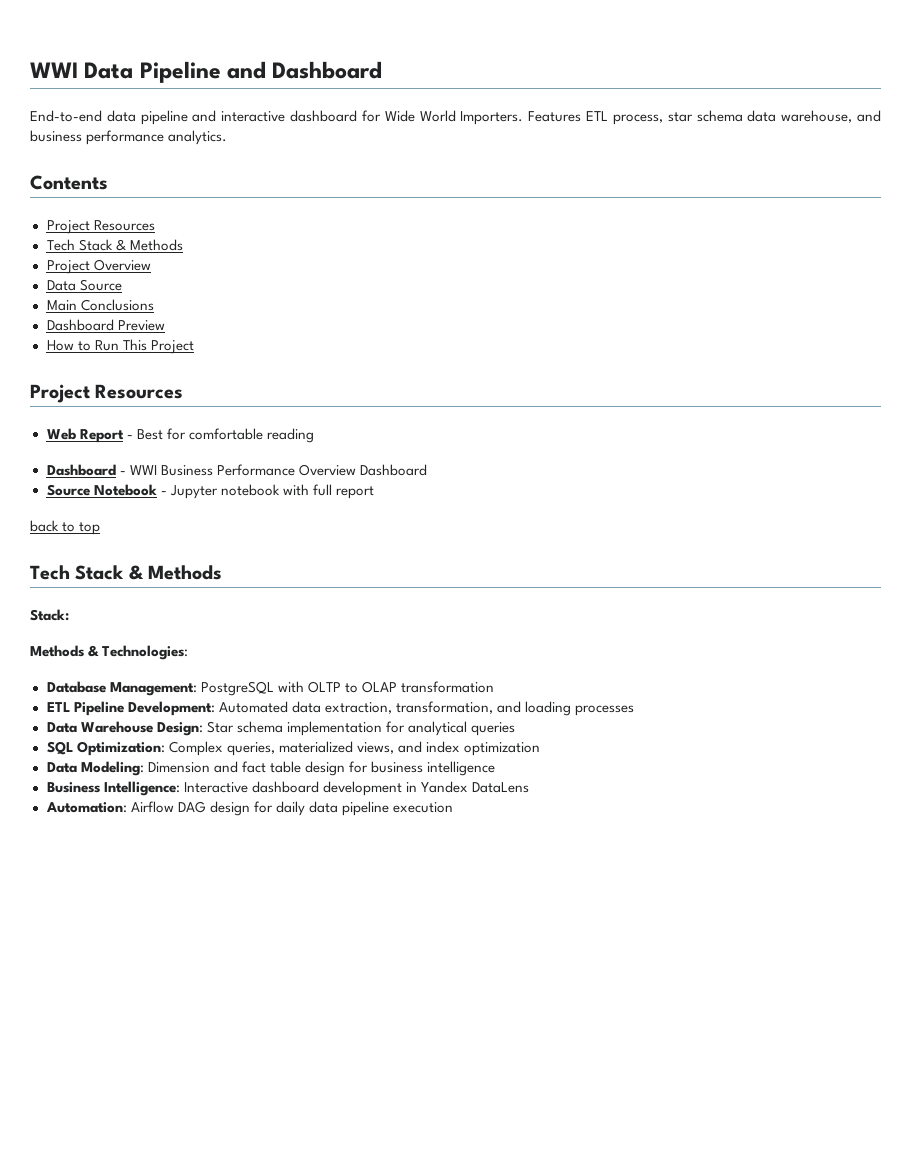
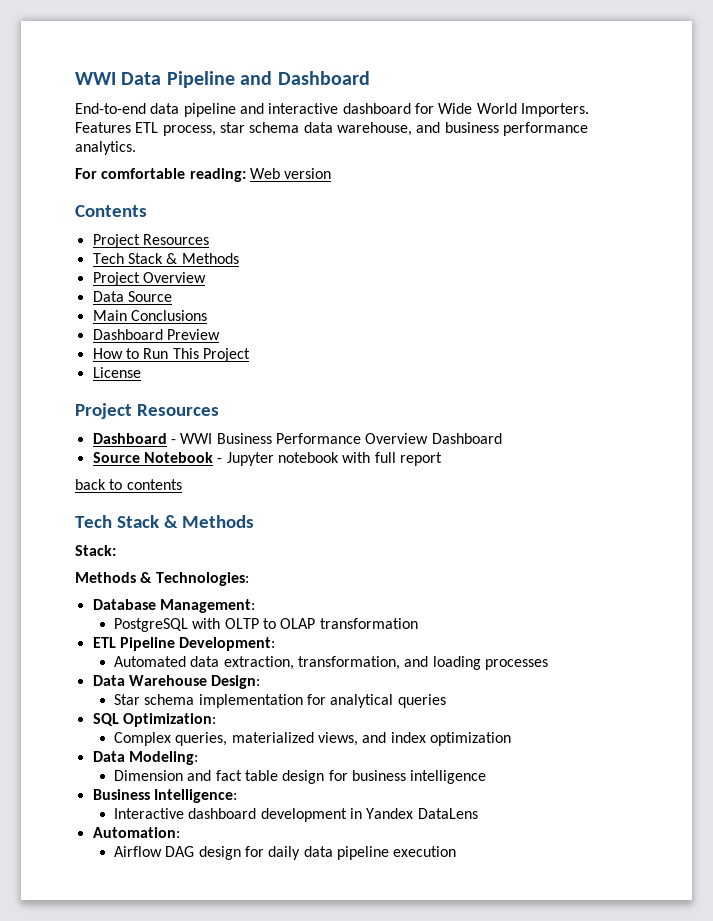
(228, 137) none -> [75,168,332,182] // For comfortable reading: Web version
[30,384,184,403] [46,428,314,443] // Project Resources // Web Report - Best for comfortable reading -> [92,367,141,378] [75,403,219,419] // License // Project Resources
[79,522,101,535] top -> [126,479,182,490] contents
(197, 689) none -> (255, 606) //
(215, 708) none -> (276, 644) //
(203, 729) none -> (261, 682) //
(165, 748) none -> (216, 720) //
(144, 768) none -> (198, 758) //
(180, 788) none -> (237, 796) //
(127, 807) none -> (180, 832) //

